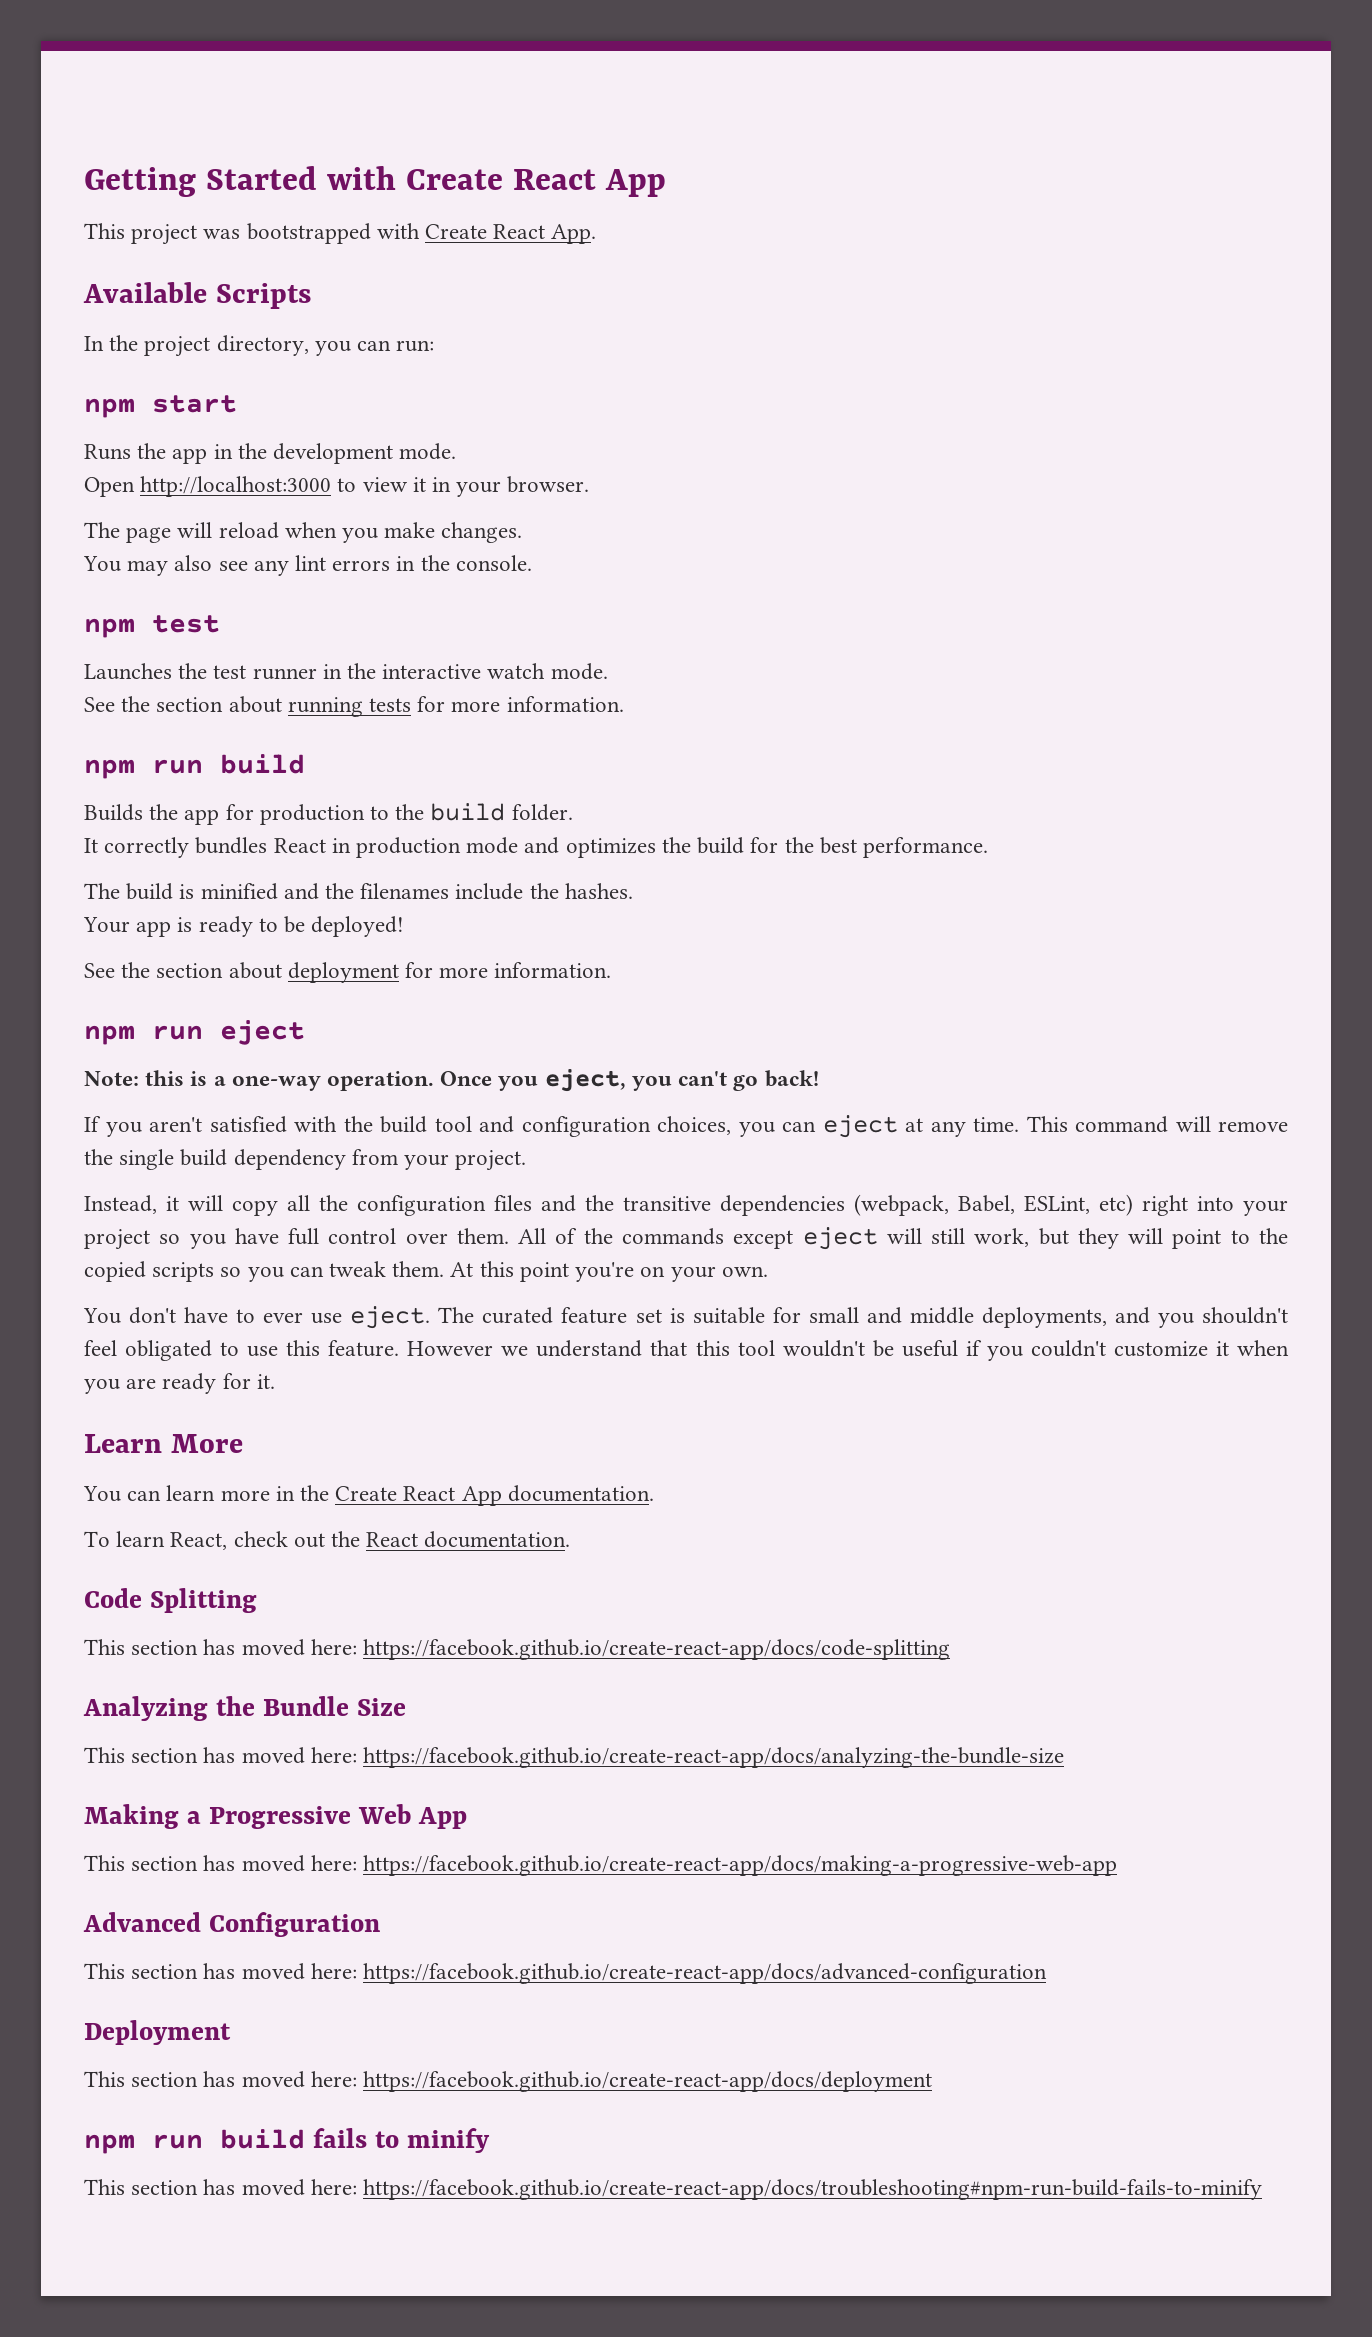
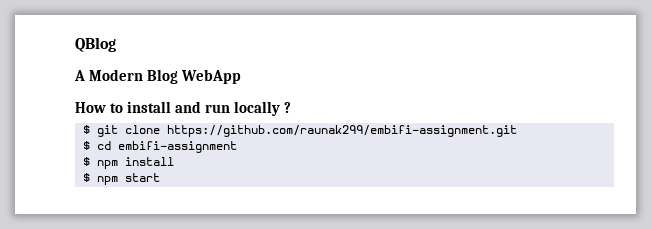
[84,166,666,197] [84,223,597,245] [83,282,311,309] [84,335,435,357] [84,395,237,418] [84,443,457,464] [84,476,590,497] [84,522,523,543] [83,555,532,576] [84,615,220,638] [84,663,608,680] [84,696,624,717] [84,754,305,779] [84,803,573,825] [84,837,988,858] [84,883,633,900] [83,916,405,937] [84,962,612,983] [84,1020,305,1045] [84,1069,819,1092] [84,1115,1288,1138] [84,1149,527,1171] [84,1194,1288,1216] [84,1227,1288,1250] [84,1261,768,1282] [83,1306,1288,1329] [84,1340,1289,1361] [84,1373,275,1394] [84,1434,243,1453] [83,1485,654,1506] [84,1531,571,1550] [84,1588,257,1613] [84,1639,951,1660] [83,1696,406,1721] [84,1747,1065,1768] [84,1804,467,1829] [84,1855,1118,1876] [83,1912,380,1937] [84,1963,1048,1984] [84,2020,231,2045] [84,2071,933,2092] [84,2128,490,2154] [84,2179,1263,2200] Getting Started with Create React App // This project was bootstrapped with Create React App. // Available Scripts // In the project directory, you can run: // npm start // Runs the app in the development mode. // Open http://localhost:3000 to view it in your browser. // The page will reload when you make changes. // You may also see any lint errors in the console. // npm test // Launches the test runner in the interactive watch mode. // See the section about running tests for more information. // npm run build // Builds the app for production to the build folder. // It correctly bundles React in production mode and optimizes the build for the best performance. // The build is minified and the filenames include the hashes. // Your app is ready to be deployed! // See the section about deployment for more information. // npm run eject // Note: this is a one-way operation. Once you eject, you can't go back! // If you aren't satisfied with the build tool and configuration choices, you can eject at any time. This command will remove the single build dependency from your project. // Instead, it will copy all the configuration files and the transitive dependencies (webpack, Babel, ESLint, etc) right into your project so you have full control over them. All of the commands except eject will still work, but they will point to the copied scripts so you can tweak them. At this point you're on your own. // You don't have to ever use eject. The curated feature set is suitable for small and middle deployments, and you shouldn't feel obligated to use this feature. However we understand that this tool wouldn't be useful if you couldn't customize it when you are ready for it. // Learn More // You can learn more in the Create React App documentation. // To learn React, check out the React documentation. // Code Splitting // This section has moved here: https://facebook.github.io/create-react-app/docs/code-splitting // Analyzing the Bundle Size // This section has moved here: https://facebook.github.io/create-react-app/docs/analyzing-the-bundle-size // Making a Progressive Web App // This section has moved here: https://facebook.github.io/create-react-app/docs/making-a-progressive-web-app // Advanced Configuration // This section has moved here: https://facebook.github.io/create-react-app/docs/advanced-configuration // Deployment // This section has moved here: https://facebook.github.io/create-react-app/docs/deployment // npm run build fails to minify // This section has moved here: https://facebook.github.io/create-react-app/docs/troubleshooting#npm-run-build-fails-to-minify -> [75,37,116,52] [74,69,242,84] [75,101,292,116] [82,125,517,137] [82,141,237,153] [82,157,174,169] [82,173,160,185] QBlog // A Modern Blog WebApp // How to install and run locally ? // $ git clone https://github.com/raunak299/embifi-assignment.git // $ cd embifi-assignment // $ npm install // $ npm start

